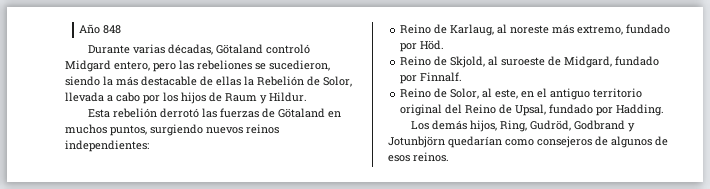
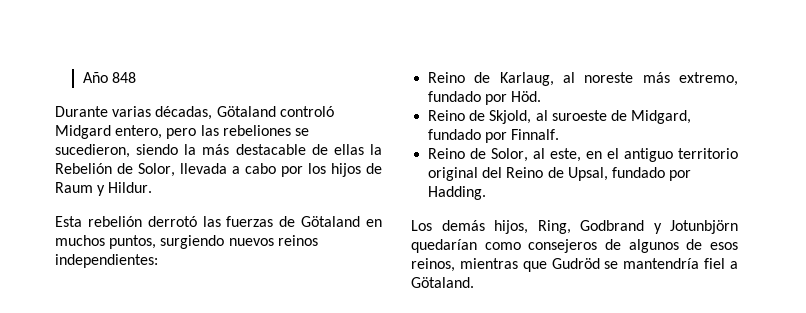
[529,120,571,131] Gudröd, -> (571, 227) none
[413,152,449,162] reinos. -> [411,258,738,272] [411,277,474,288] reinos, mientras que Gudröd se mantendría fiel a Götaland.

